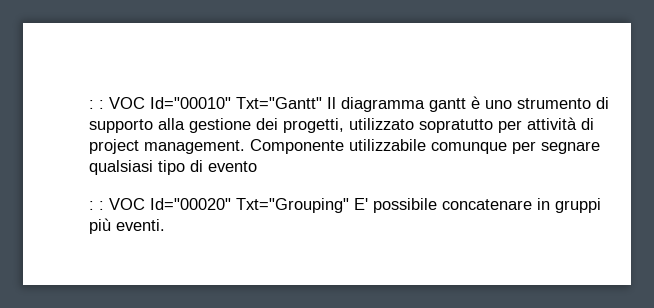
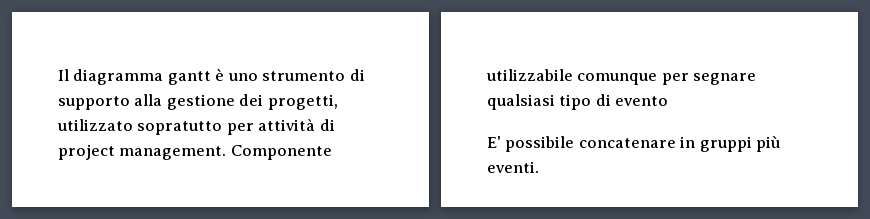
[89,97,322,109] : : VOC Id="00010" Txt="Gantt" -> (58, 75) none
[89,198,349,213] : : VOC Id="00020" Txt="Grouping" -> (669, 101) none

